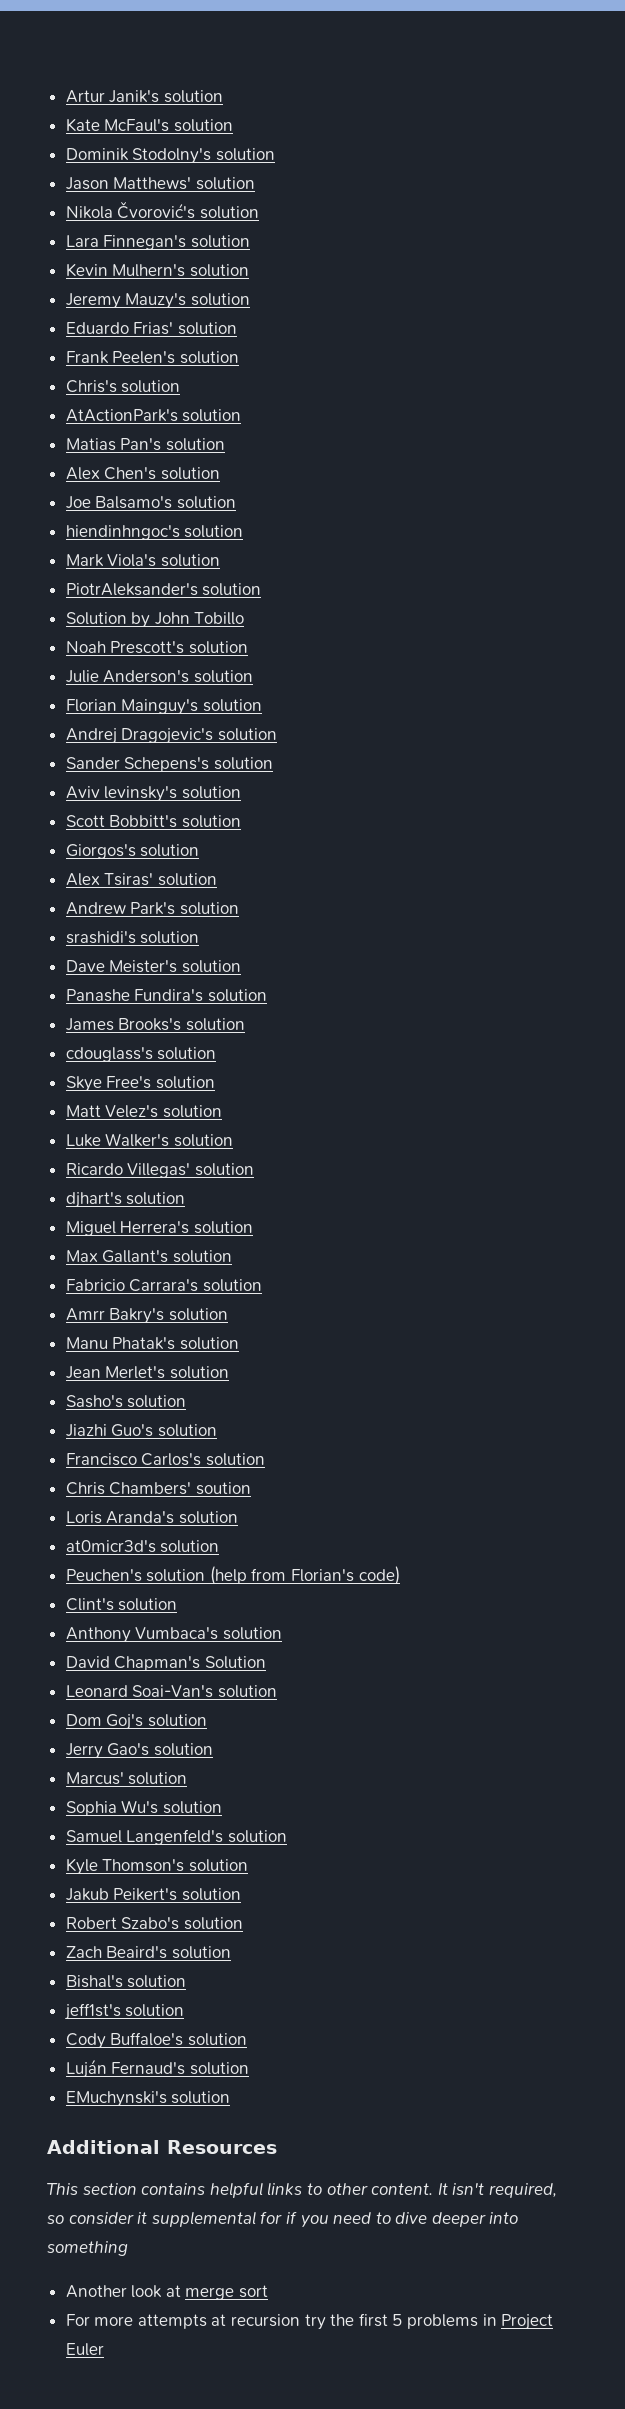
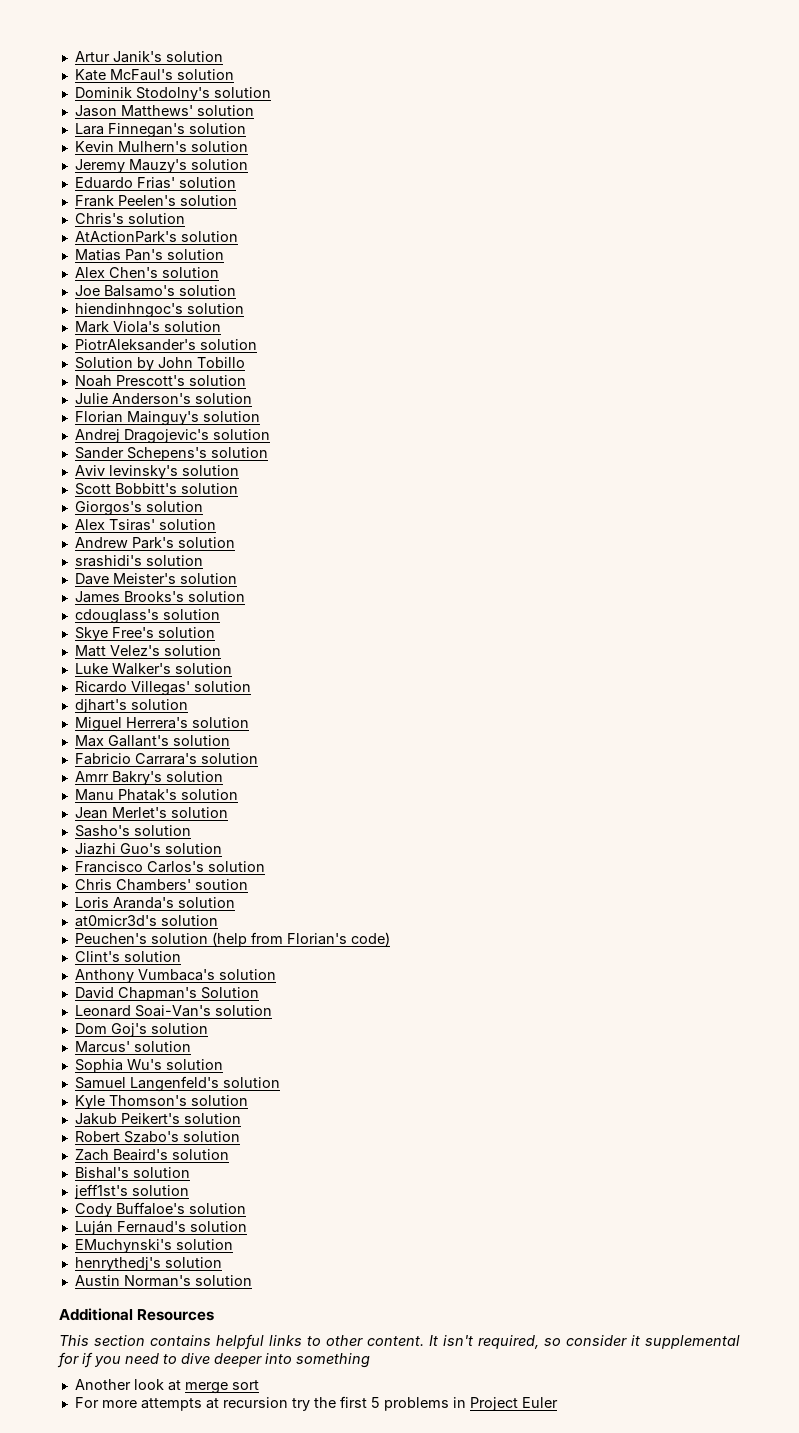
[65,201,259,219] // Nikola Čvorović's solution -> (254, 110) none
[65,989,267,1002] // Panashe Fundira's solution -> (237, 578) none
[65,1743,213,1759] // Jerry Gao's solution -> (208, 1028) none
(231, 2097) none -> [74,1257,222,1271] [74,1275,252,1287] // henrythedj's solution // Austin Norman's solution

